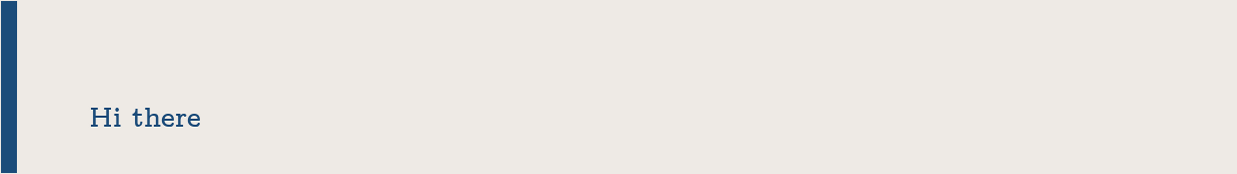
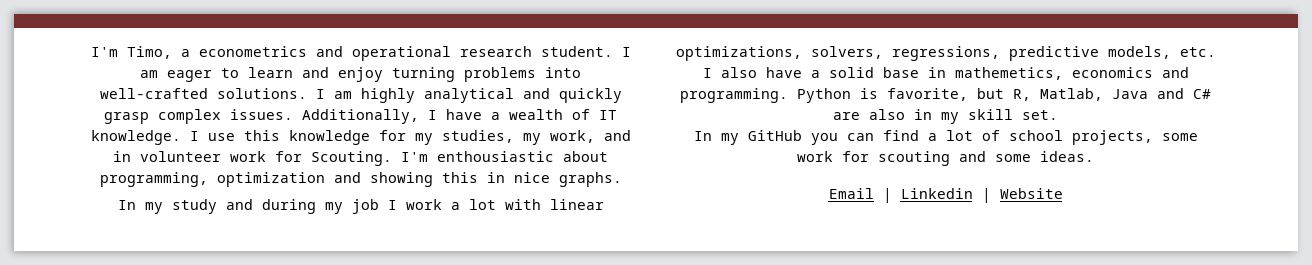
[88,107,201,127] Hi there -> [90,46,631,61] [140,67,581,82] [99,88,622,103] [104,109,617,124] [90,130,631,145] [113,151,608,166] [99,172,622,187] [117,199,604,214] [675,46,1216,61] [702,67,1189,80] [680,88,1211,103] [833,109,1058,124] [693,130,1198,145] [797,151,1094,166] [828,188,1063,203] I'm Timo, a econometrics and operational research student. I am eager to learn and enjoy turning problems into well-crafted solutions. I am highly analytical and quickly grasp complex issues. Additionally, I have a wealth of IT knowledge. I use this knowledge for my studies, my work, and in volunteer work for Scouting. I'm enthousiastic about programming, optimization and showing this in nice graphs. // In my study and during my job I work a lot with linear optimizations, solvers, regressions, predictive models, etc. I also have a solid base in mathemetics, economics and programming. Python is favorite, but R, Matlab, Java and C# are also in my skill set. // In my GitHub you can find a lot of school projects, some work for scouting and some ideas. // Email | Linkedin | Website

